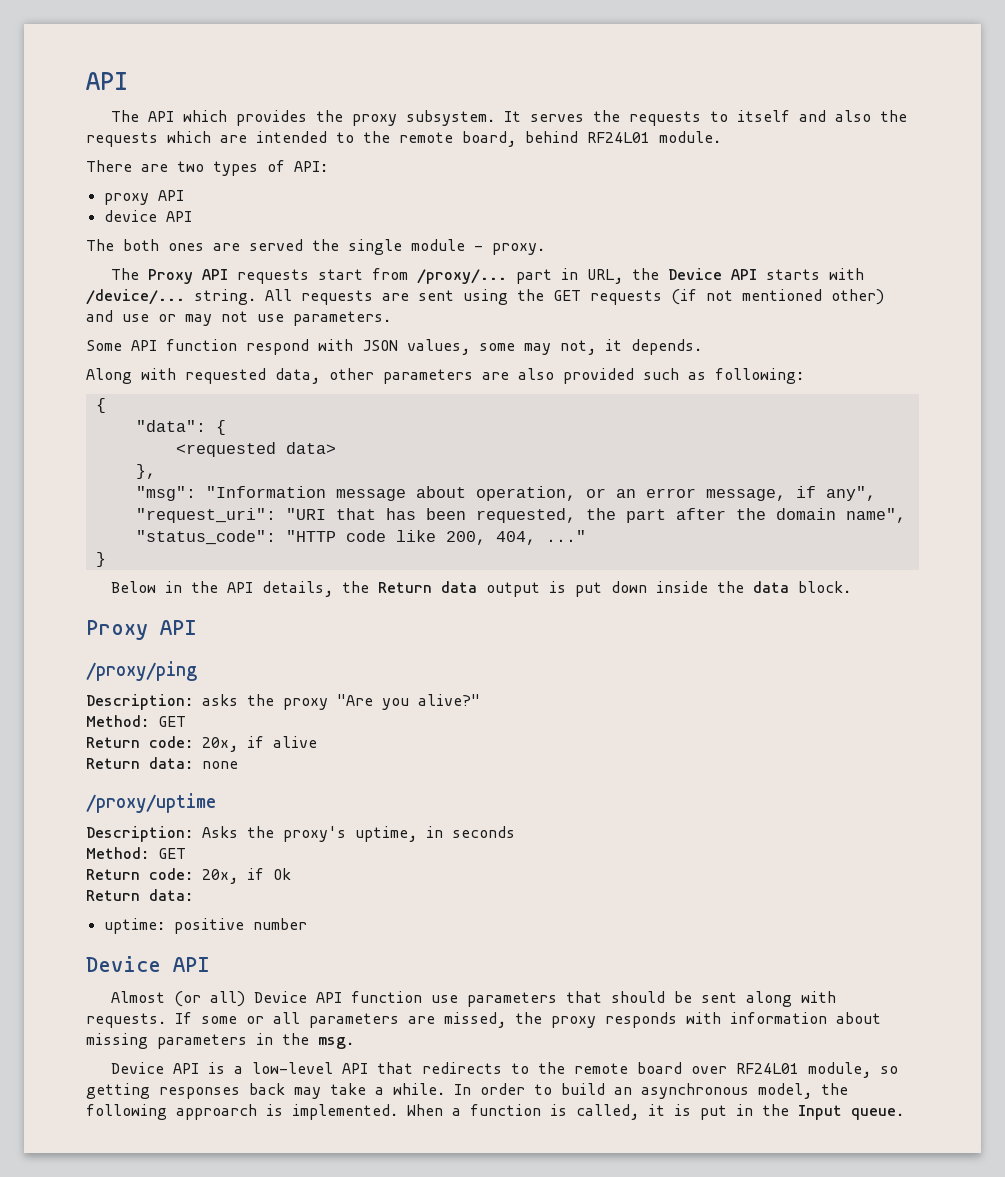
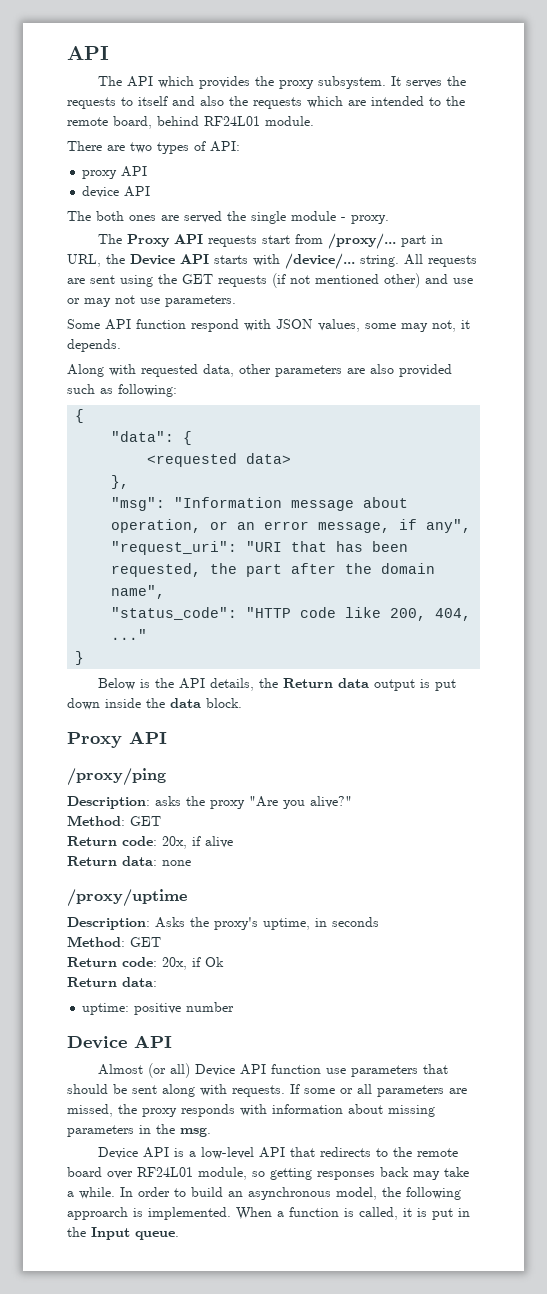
[164,581,182,593] in -> [139,679,150,688] is

